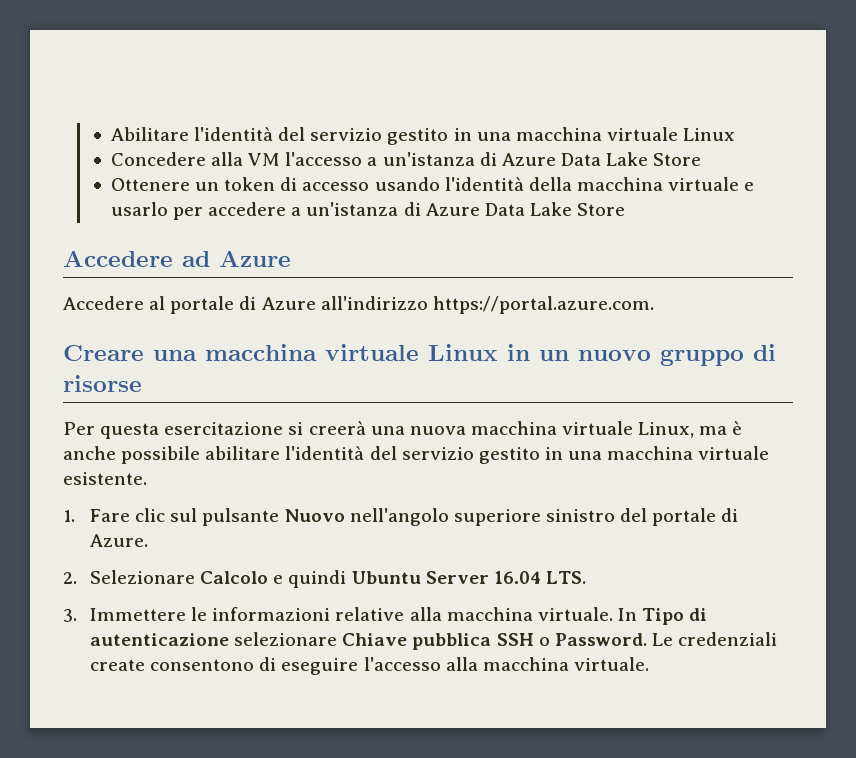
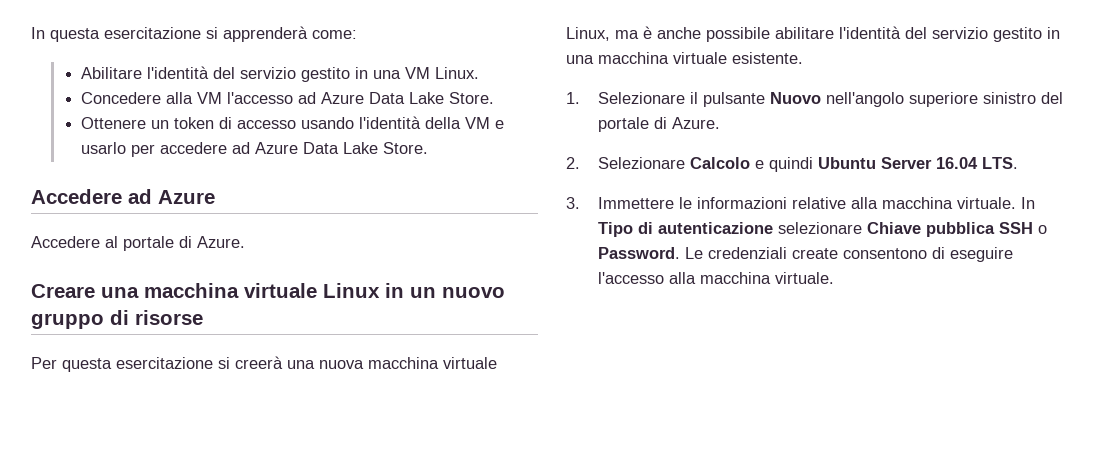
(110, 134) none -> [31,26,357,42] In questa esercitazione si apprenderà come: //
[515,127,736,141] macchina virtuale Linux -> [404,67,479,79] VM Linux.
[367,152,702,166] a un'istanza di Azure Data Lake Store -> [297,92,494,104] ad Azure Data Lake Store.
[576,177,740,191] macchina virtuale -> [464,117,490,129] VM
[291,202,626,216] a un'istanza di Azure Data Lake Store -> [231,142,428,154] ad Azure Data Lake Store.
[261,296,654,314] Azure all'indirizzo https://portal.azure.com. -> [197,236,245,248] Azure.
[90,508,198,522] Fare clic sul -> [597,92,698,104] Selezionare il

